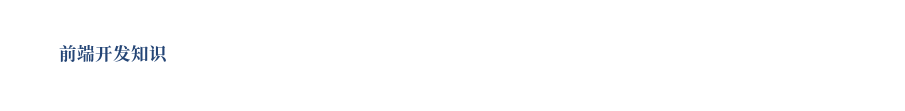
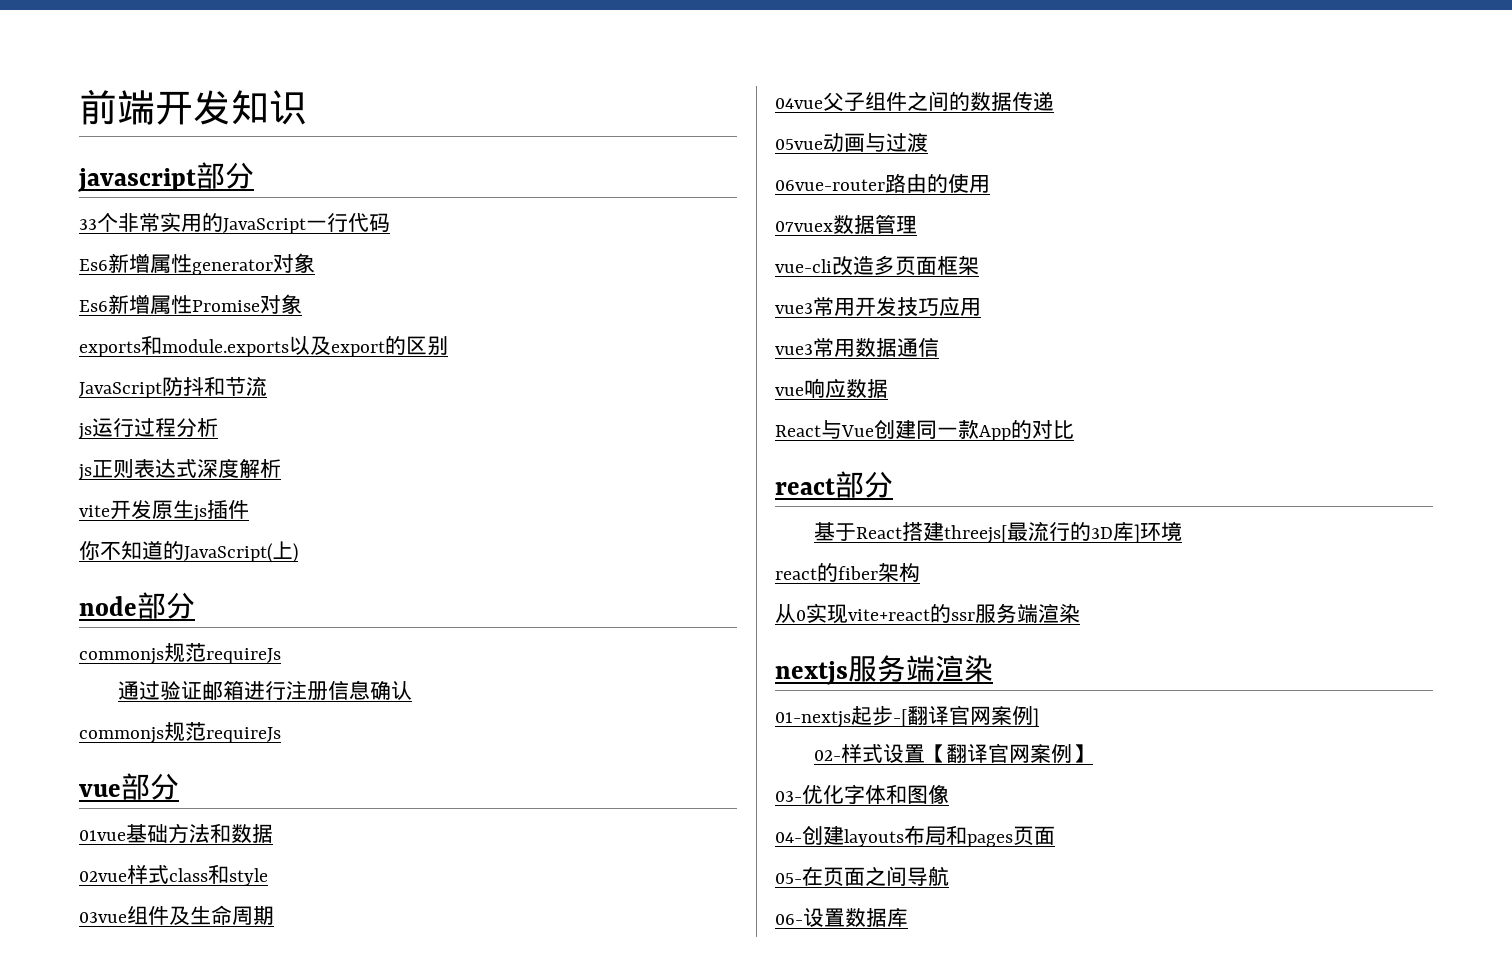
(168, 54) none -> [78,162,254,192] [79,212,390,234] [79,253,315,275] [79,294,302,314] [79,335,448,357] [79,376,267,398] [78,418,218,440] [78,458,281,481] [79,500,249,522] [79,541,298,563] [79,592,195,619] [79,643,281,665] [117,680,412,701] [79,722,281,744] [79,773,179,800] [79,823,273,843] [79,864,268,886] [79,905,274,925] [775,91,1054,111] [775,133,928,152] [775,173,990,193] [775,214,917,234] [775,255,979,275] [775,296,981,317] [775,338,939,357] [775,378,888,398] [775,419,1074,441] [775,471,893,498] [813,521,1182,544] [775,562,920,582] [775,603,1080,624] [775,655,993,685] [775,705,1039,728] [813,743,1093,764] [775,784,949,804] [775,825,1055,847] [775,866,949,886] [775,907,908,927] // javascript部分 // 33个非常实用的JavaScript一行代码 // Es6新增属性generator对象 // Es6新增属性Promise对象 // exports和module.exports以及export的区别 // JavaScript防抖和节流 // js运行过程分析 // js正则表达式深度解析 // vite开发原生js插件 // 你不知道的JavaScript(上) // node部分 // commonjs规范requireJs // 通过验证邮箱进行注册信息确认 // commonjs规范requireJs // vue部分 // 01vue基础方法和数据 // 02vue样式class和style // 03vue组件及生命周期 // 04vue父子组件之间的数据传递 // 05vue动画与过渡 // 06vue-router路由的使用 // 07vuex数据管理 // vue-cli改造多页面框架 // vue3常用开发技巧应用 // vue3常用数据通信 // vue响应数据 // React与Vue创建同一款App的对比 // react部分 // 基于React搭建threejs[最流行的3D库]环境 // react的fiber架构 // 从0实现vite+react的ssr服务端渲染 // nextjs服务端渲染 // 01-nextjs起步-[翻译官网案例] // 02-样式设置【翻译官网案例】 // 03-优化字体和图像 // 04-创建layouts布局和pages页面 // 05-在页面之间导航 // 06-设置数据库

